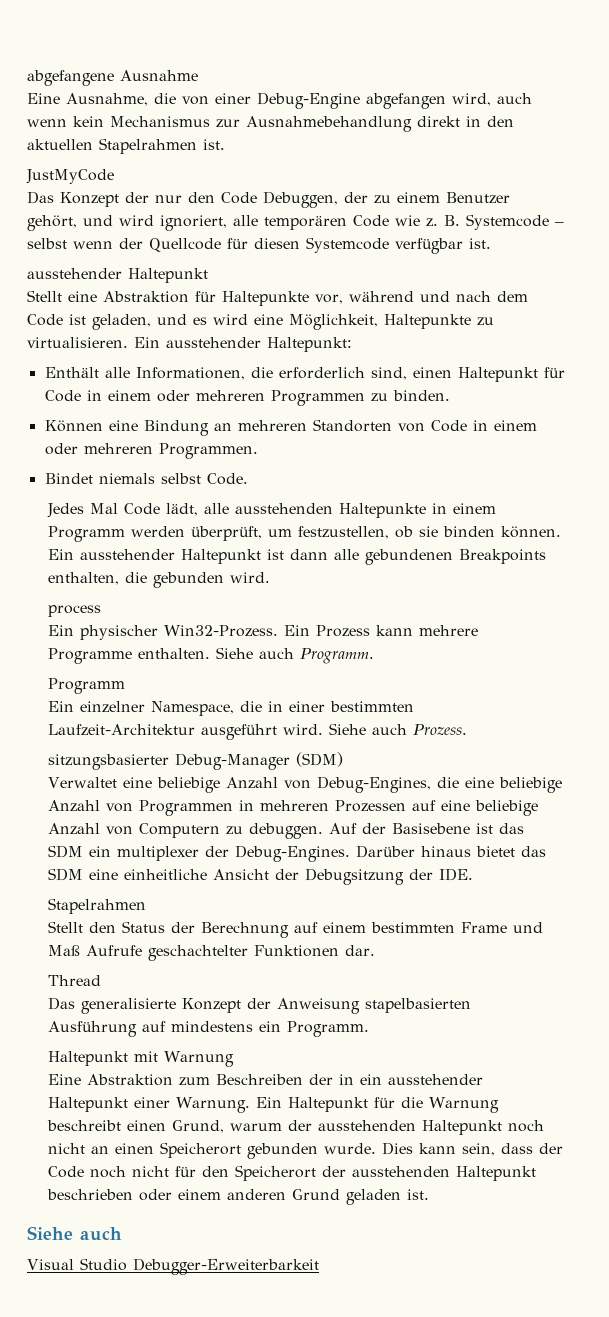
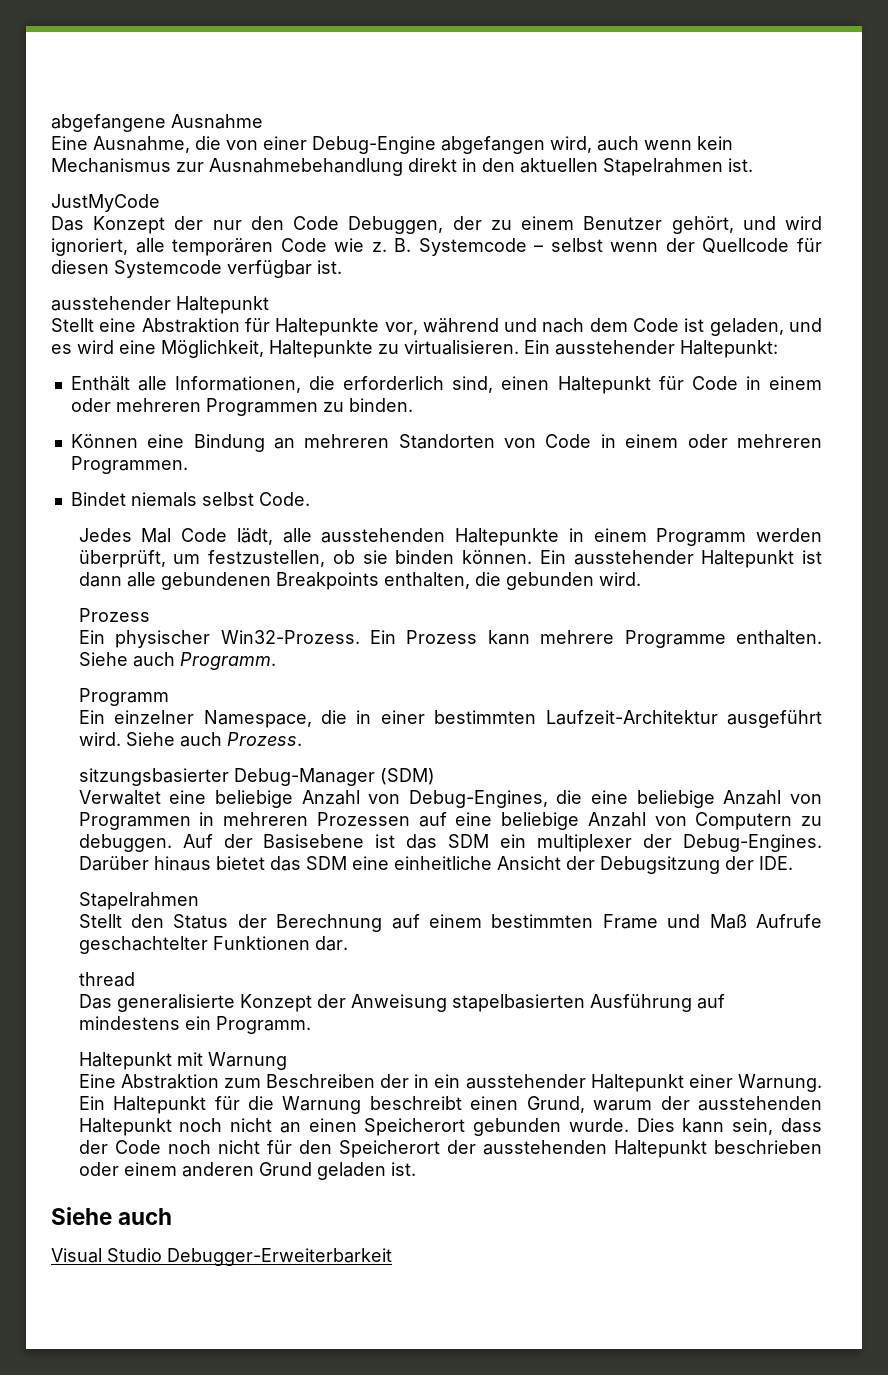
[48,605,102,617] process -> [78,608,150,622] Prozess
[48,975,102,986] Thread -> [78,972,135,987] thread

